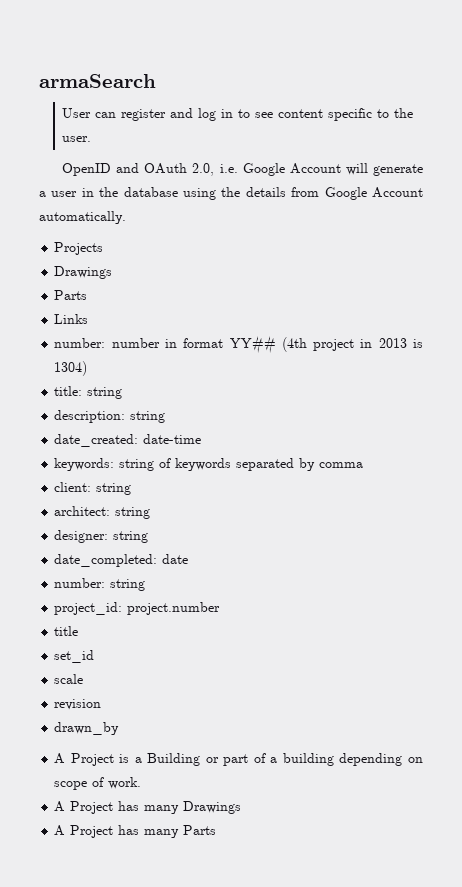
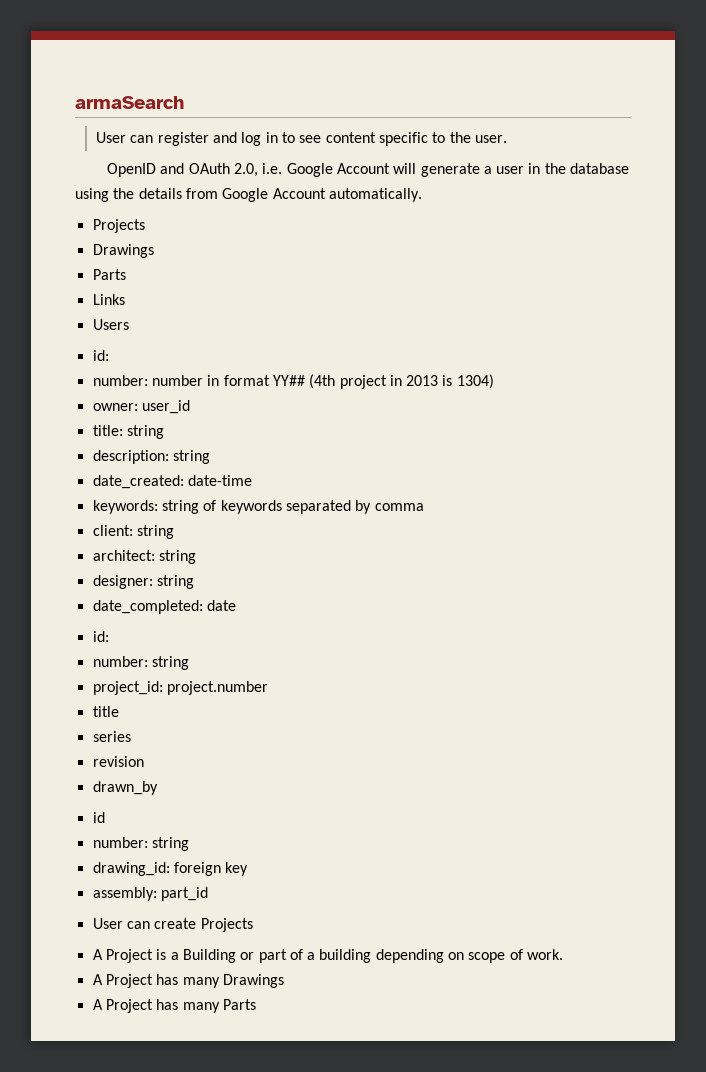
(89, 319) none -> [92,319,129,330] [92,350,109,361] // Users // id:
(88, 368) none -> [92,400,190,414] // owner: user_id
(189, 559) none -> [92,631,109,642] // id:
[54,650,95,663] [54,674,84,684] set_id // scale -> [92,731,131,742] series
(120, 728) none -> [92,812,105,823] [92,837,189,851] [92,862,249,876] [92,887,208,901] [92,918,253,932] // id // number: string // drawing_id: foreign key // assembly: part_id // User can create Projects

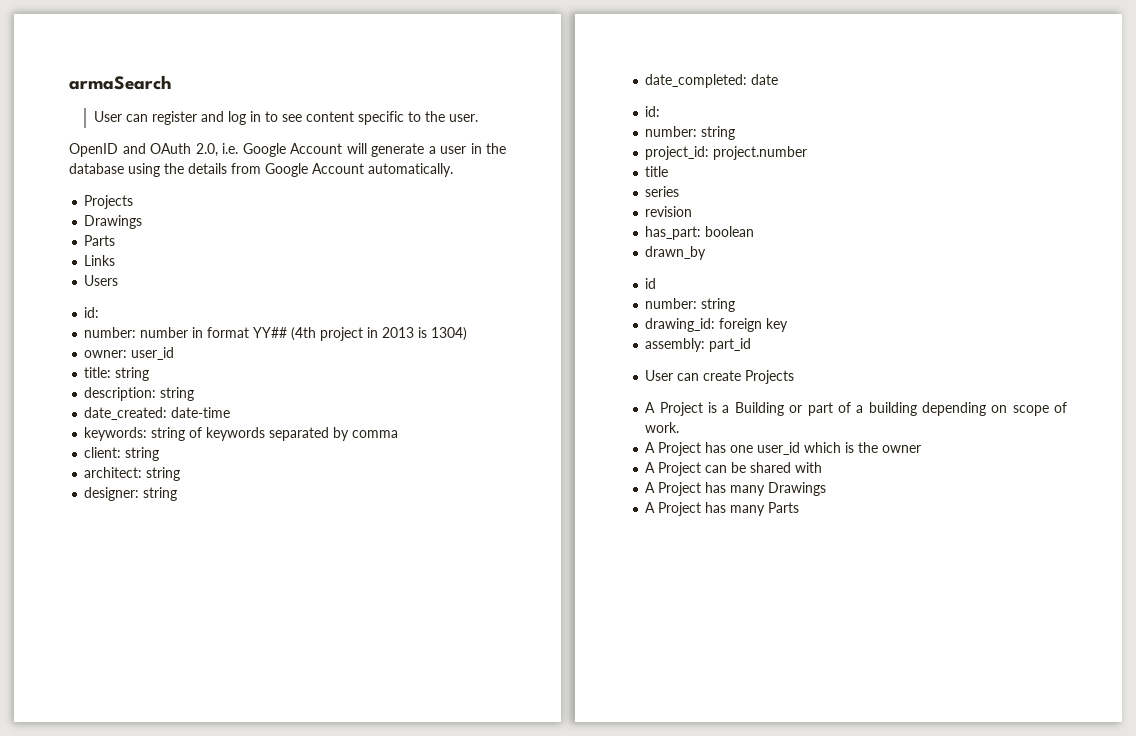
(144, 761) none -> [645,226,755,240] // has_part: boolean
(564, 954) none -> [645,442,922,456] [645,462,823,476] // A Project has one user_id which is the owner // A Project can be shared with

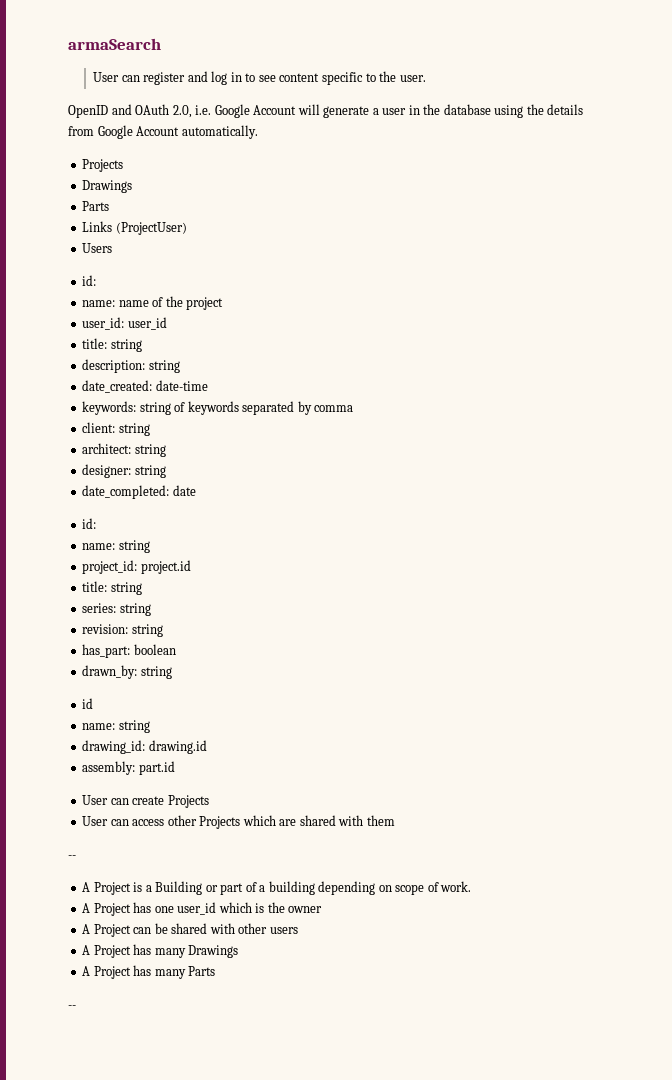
(116, 260) none -> [115,222,187,235] (ProjectUser)
[84,327,468,341] [84,350,128,358] number: number in format YY## (4th project in 2013 is 1304) // owner: -> [82,296,224,310] [82,317,125,330] name: name of the project // user_id:
[645,126,698,137] number: -> [82,543,116,550] name:
[713,146,808,160] [645,166,669,177] [645,186,680,197] [645,206,693,217] project.number // title // series // revision -> [140,560,191,574] [82,581,142,595] [82,603,151,616] [82,624,163,637] project.id // title: string // series: string // revision: string
[645,246,707,260] drawn_by -> [82,665,172,679] drawn_by: string
[645,298,698,309] number: -> [82,723,116,730] name:
[719,318,789,332] foreign key -> [148,740,207,754] drawing.id
[709,338,752,352] part_id -> [138,761,175,775] part.id
(795, 377) none -> [82,815,395,829] [68,855,76,859] // User can access other Projects which are shared with them // --
(823, 467) none -> [238,923,298,934] other users
(800, 507) none -> [68,1005,76,1009] // --

